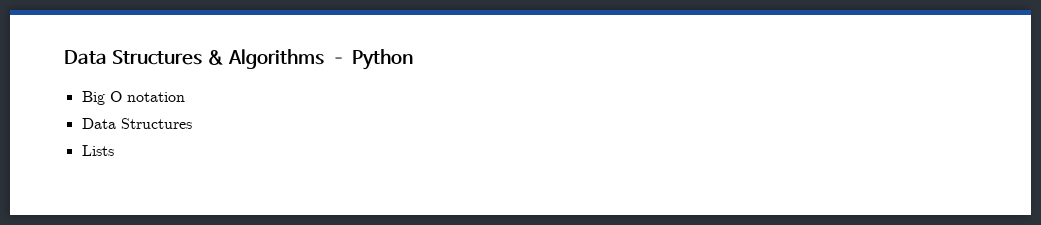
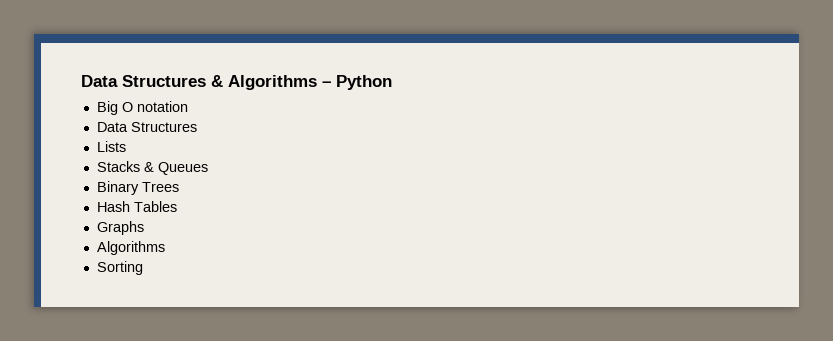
(114, 150) none -> [96,161,208,175] [96,181,179,195] [96,201,177,212] [96,221,144,235] [96,241,165,255] [96,261,143,275] // Stacks & Queues // Binary Trees // Hash Tables // Graphs // Algorithms // Sorting

